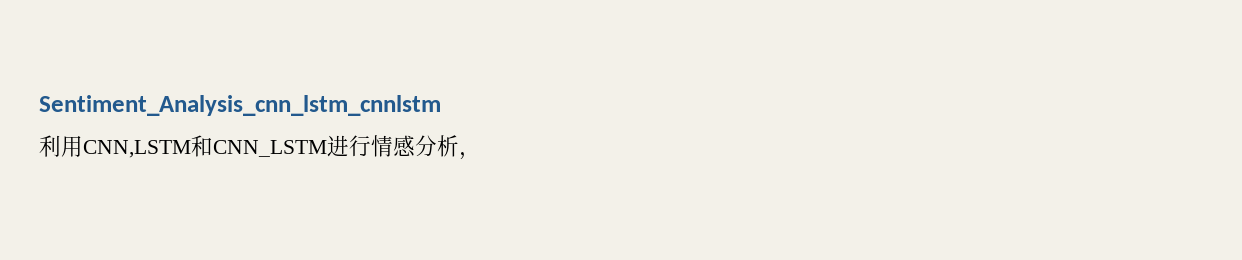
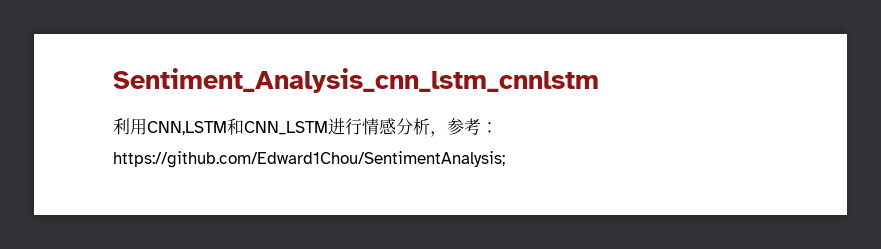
(481, 156) none -> [447,118,498,135] [113,151,505,168] 参考：https://github.com/Edward1Chou/SentimentAnalysis;

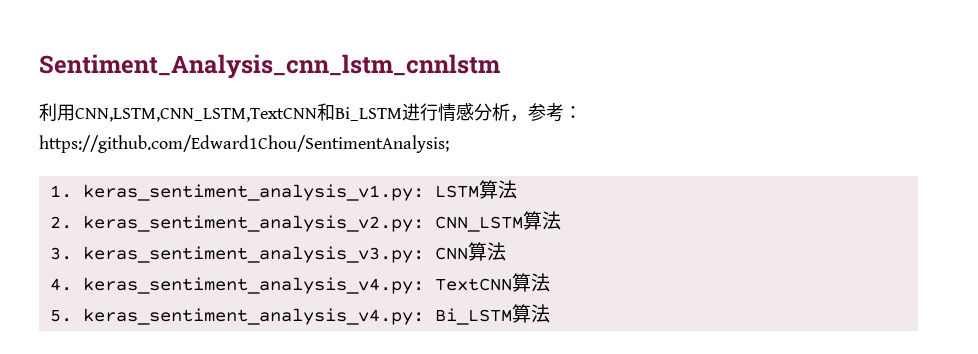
[147,118,328,135] CNN,LSTM和CNN_LSTM -> [75,103,402,122] CNN,LSTM,CNN_LSTM,TextCNN和Bi_LSTM
(505, 159) none -> [49,180,517,201] [49,211,561,232] [49,242,506,263] [49,273,550,294] [49,304,550,325] // 1. keras_sentiment_analysis_v1.py: LSTM算法 // 2. keras_sentiment_analysis_v2.py: CNN_LSTM算法 // 3. keras_sentiment_analysis_v3.py: CNN算法 // 4. keras_sentiment_analysis_v4.py: TextCNN算法 // 5. keras_sentiment_analysis_v4.py: Bi_LSTM算法

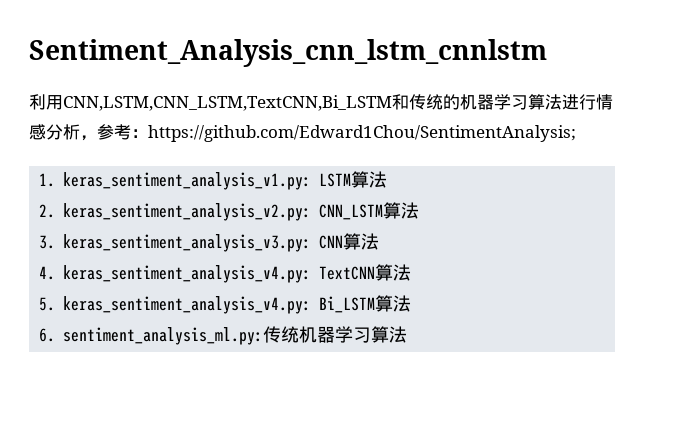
[75,103,402,122] CNN,LSTM,CNN_LSTM,TextCNN和Bi_LSTM -> [63,94,562,111] CNN,LSTM,CNN_LSTM,TextCNN,Bi_LSTM和传统的机器学习算法
(550, 313) none -> [39,326,408,345] // 6. sentiment_analysis_ml.py:传统机器学习算法

